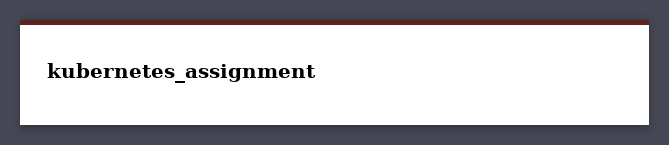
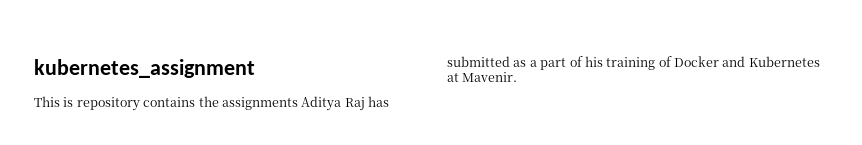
(316, 73) none -> [34,96,389,111] [447,56,820,70] [447,72,518,82] // This is repository contains the assignments Aditya Raj has submitted as a part of his training of Docker and Kubernetes at Mavenir.

